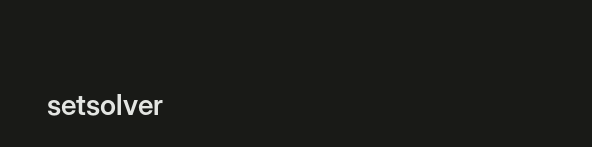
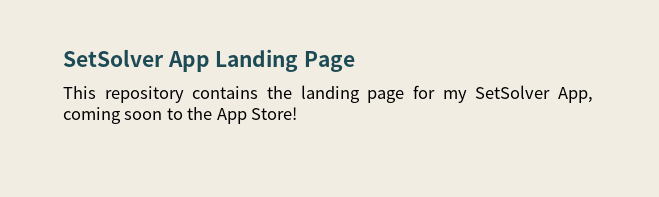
[47,94,163,116] setsolver -> [63,49,356,72] [63,85,593,103] [63,107,298,124] SetSolver App Landing Page // This repository contains the landing page for my SetSolver App, coming soon to the App Store!

